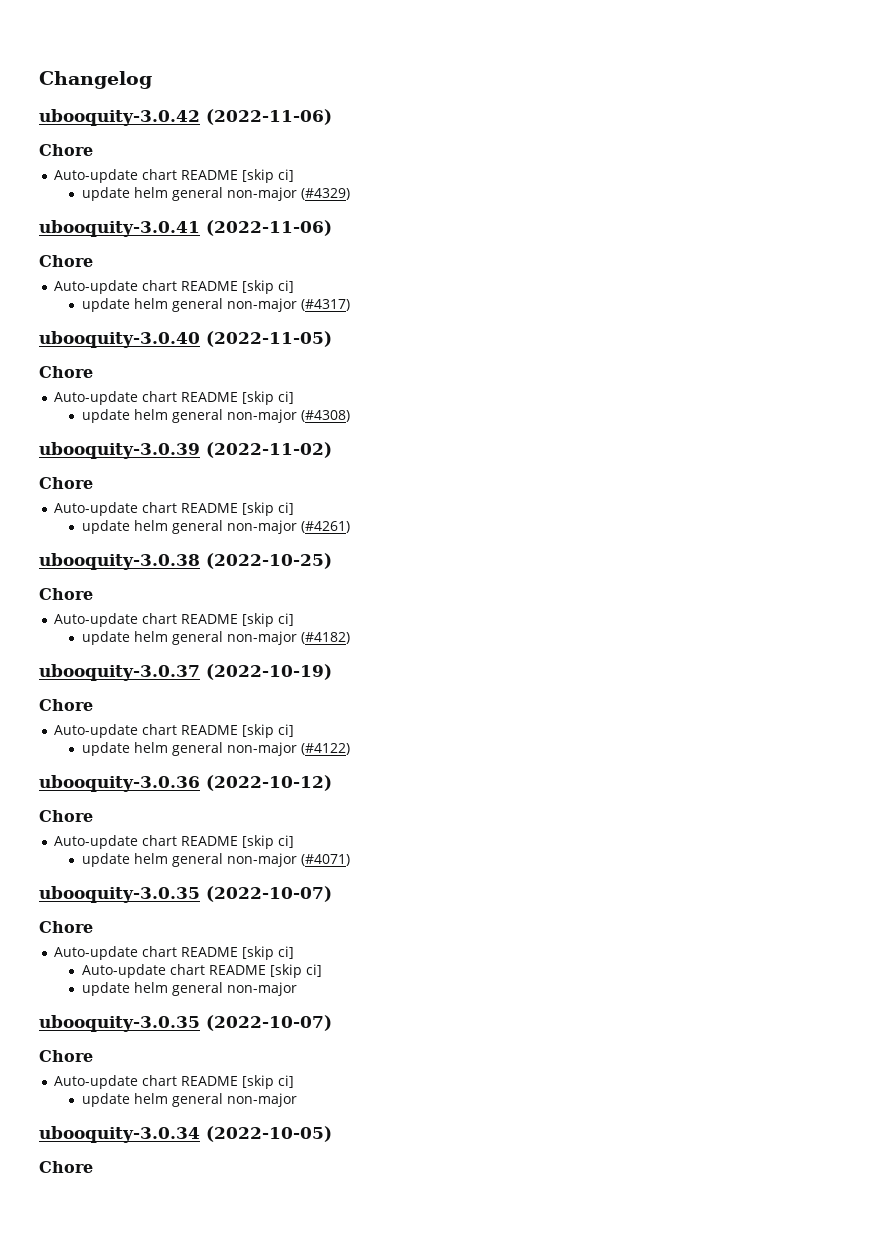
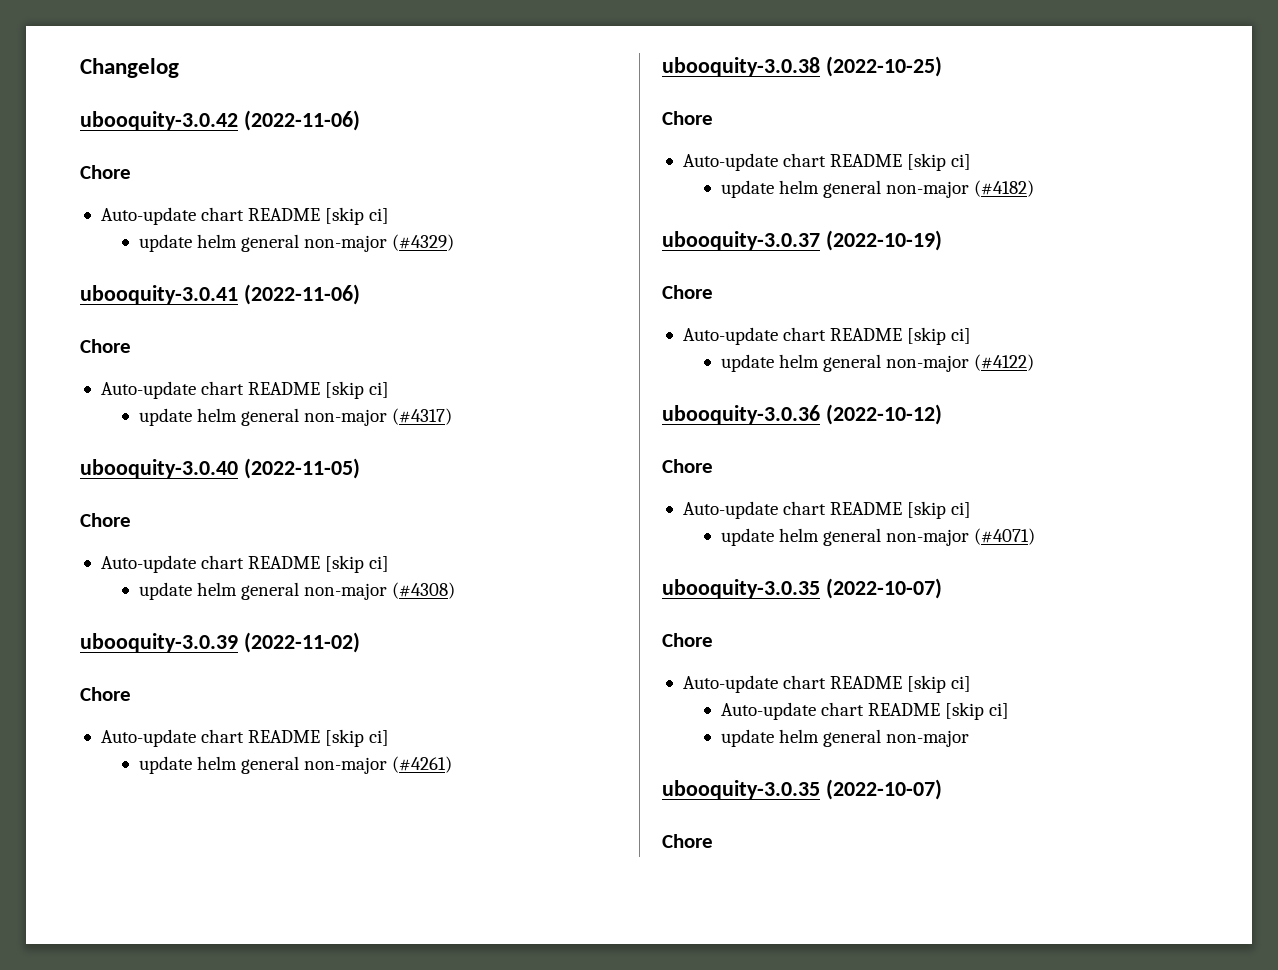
[54,1075,295,1089] [81,1093,297,1107] [39,1126,332,1143] [39,1161,93,1173] // Auto-update chart README [skip ci] // update helm general non-major // ubooquity-3.0.34 (2022-10-05) // Chore -> (713, 841) none

